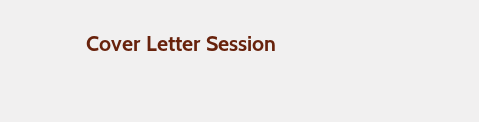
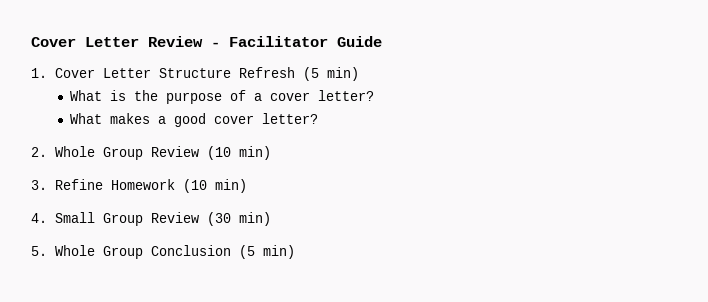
[86,36,276,51] Cover Letter Session -> [31,36,382,47] [31,67,359,81] [69,90,374,104] [69,113,318,127] [31,146,271,160] [31,179,247,193] [31,212,271,226] [31,245,295,259] Cover Letter Review - Facilitator Guide // 1. Cover Letter Structure Refresh (5 min) // What is the purpose of a cover letter? // What makes a good cover letter? // 2. Whole Group Review (10 min) // 3. Refine Homework (10 min) // 4. Small Group Review (30 min) // 5. Whole Group Conclusion (5 min)

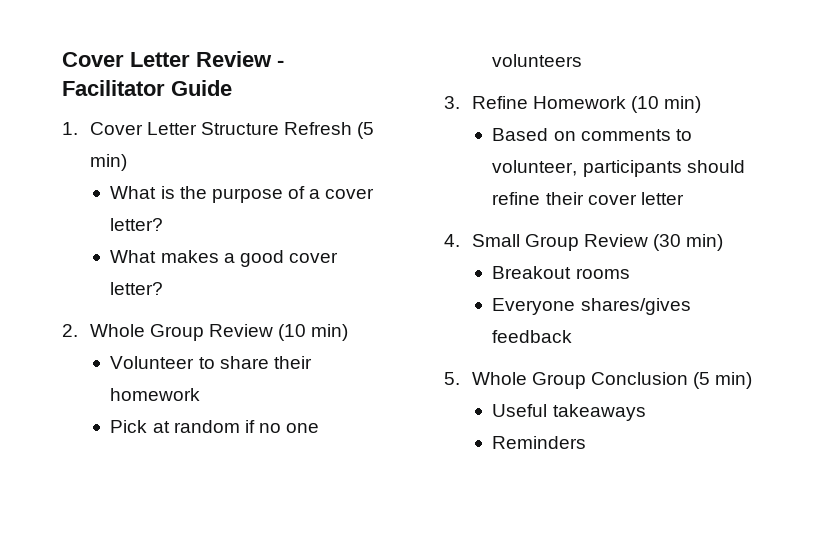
(271, 153) none -> [110,356,312,369] [110,388,201,401] [110,420,320,433] [492,54,583,67] // Volunteer to share their homework // Pick at random if no one volunteers
(247, 186) none -> [492,128,692,141] [492,160,745,177] [492,192,684,205] // Based on comments to volunteer, participants should refine their cover letter
(271, 219) none -> [492,266,630,279] [492,298,691,315] [492,330,573,343] // Breakout rooms // Everyone shares/gives feedback
(295, 252) none -> [492,404,646,421] [492,436,587,449] // Useful takeaways // Reminders

